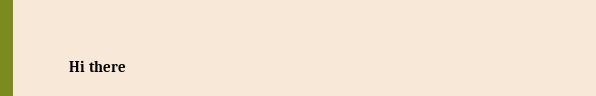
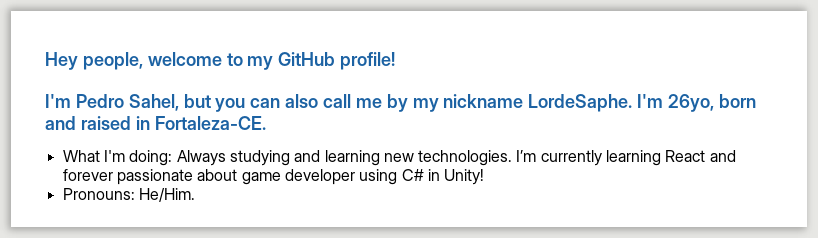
[69,60,126,72] Hi there -> [45,52,396,70] [45,94,756,112] [45,116,266,130] [62,150,736,166] [62,169,485,185] [62,188,195,202] Hey people, welcome to my GitHub profile! // I'm Pedro Sahel, but you can also call me by my nickname LordeSaphe. I'm 26yo, born and raised in Fortaleza-CE. // What I'm doing: Always studying and learning new technologies. I’m currently learning React and forever passionate about game developer using C# in Unity! // Pronouns: He/Him.

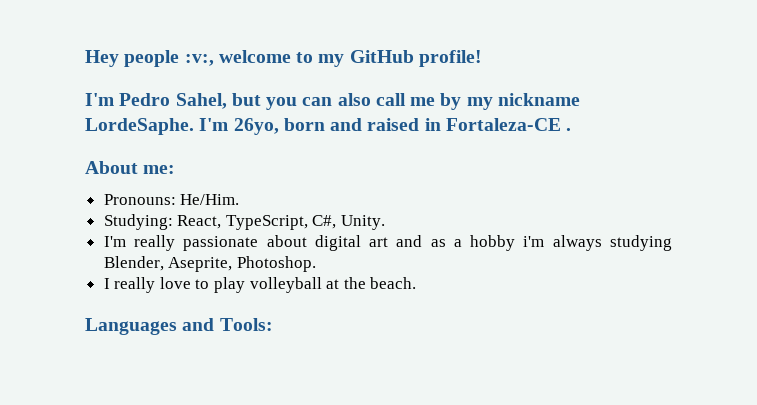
[82,52,143,70] people, -> [124,50,214,67] people :v:,
[154,116,266,130] [62,150,736,166] [62,169,485,185] [62,188,195,202] Fortaleza-CE. // What I'm doing: Always studying and learning new technologies. I’m currently learning React and forever passionate about game developer using C# in Unity! // Pronouns: He/Him. -> [445,118,572,131] [85,161,176,174] [103,194,240,205] [103,214,386,230] [103,235,672,251] [103,256,316,272] [103,277,417,293] [85,318,273,335] Fortaleza-CE . // About me: // Pronouns: He/Him. // Studying: React, TypeScript, C#, Unity. // I'm really passionate about digital art and as a hobby i'm always studying Blender, Aseprite, Photoshop. // I really love to play volleyball at the beach. // Languages and Tools:

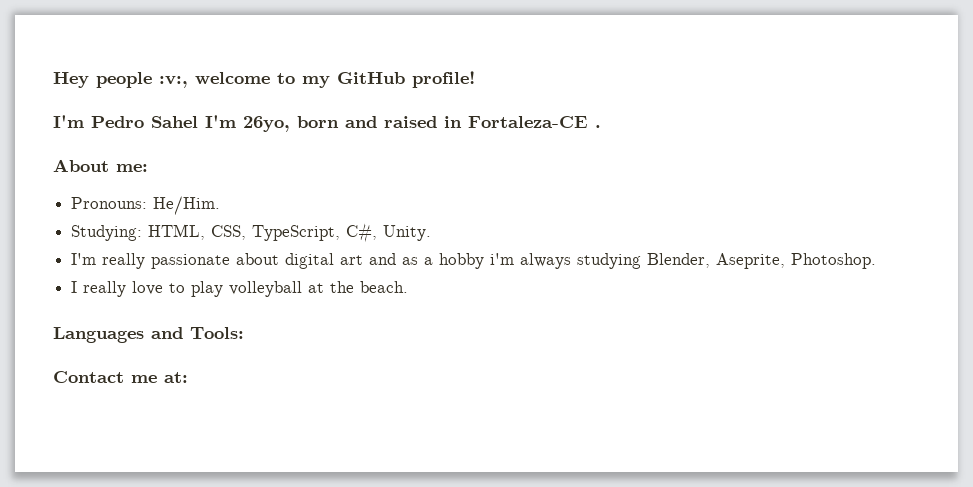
[175,93,580,110] [85,118,194,135] Sahel, but you can also call me by my nickname LordeSaphe. -> [151,116,198,128] Sahel
[177,215,222,229] React, -> [148,224,247,240] HTML, CSS,
(273, 324) none -> [53,371,188,383] // Contact me at:

